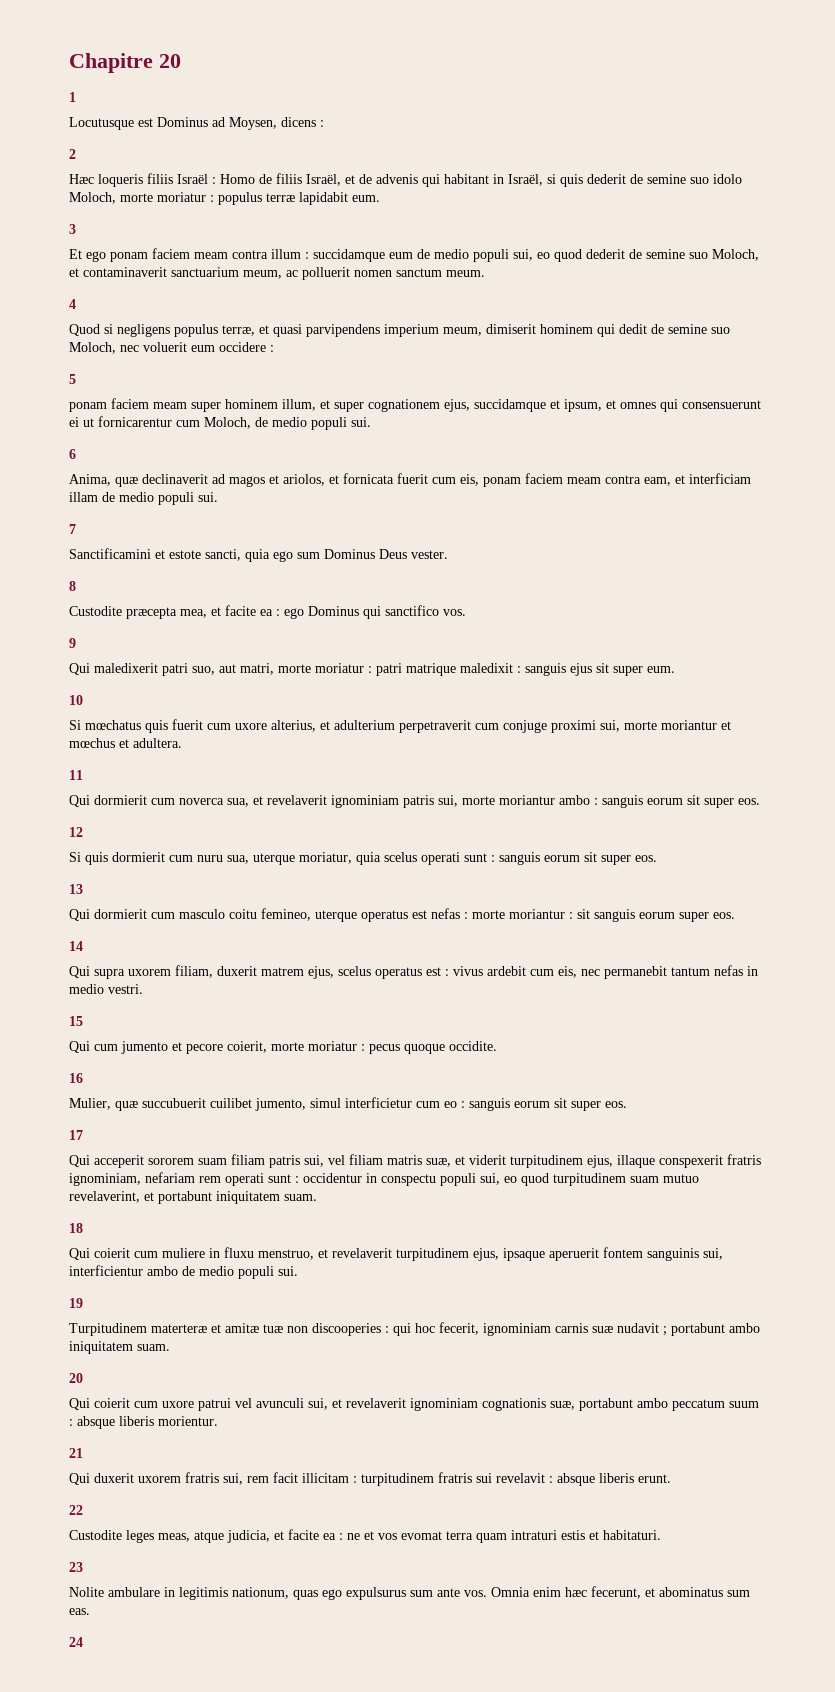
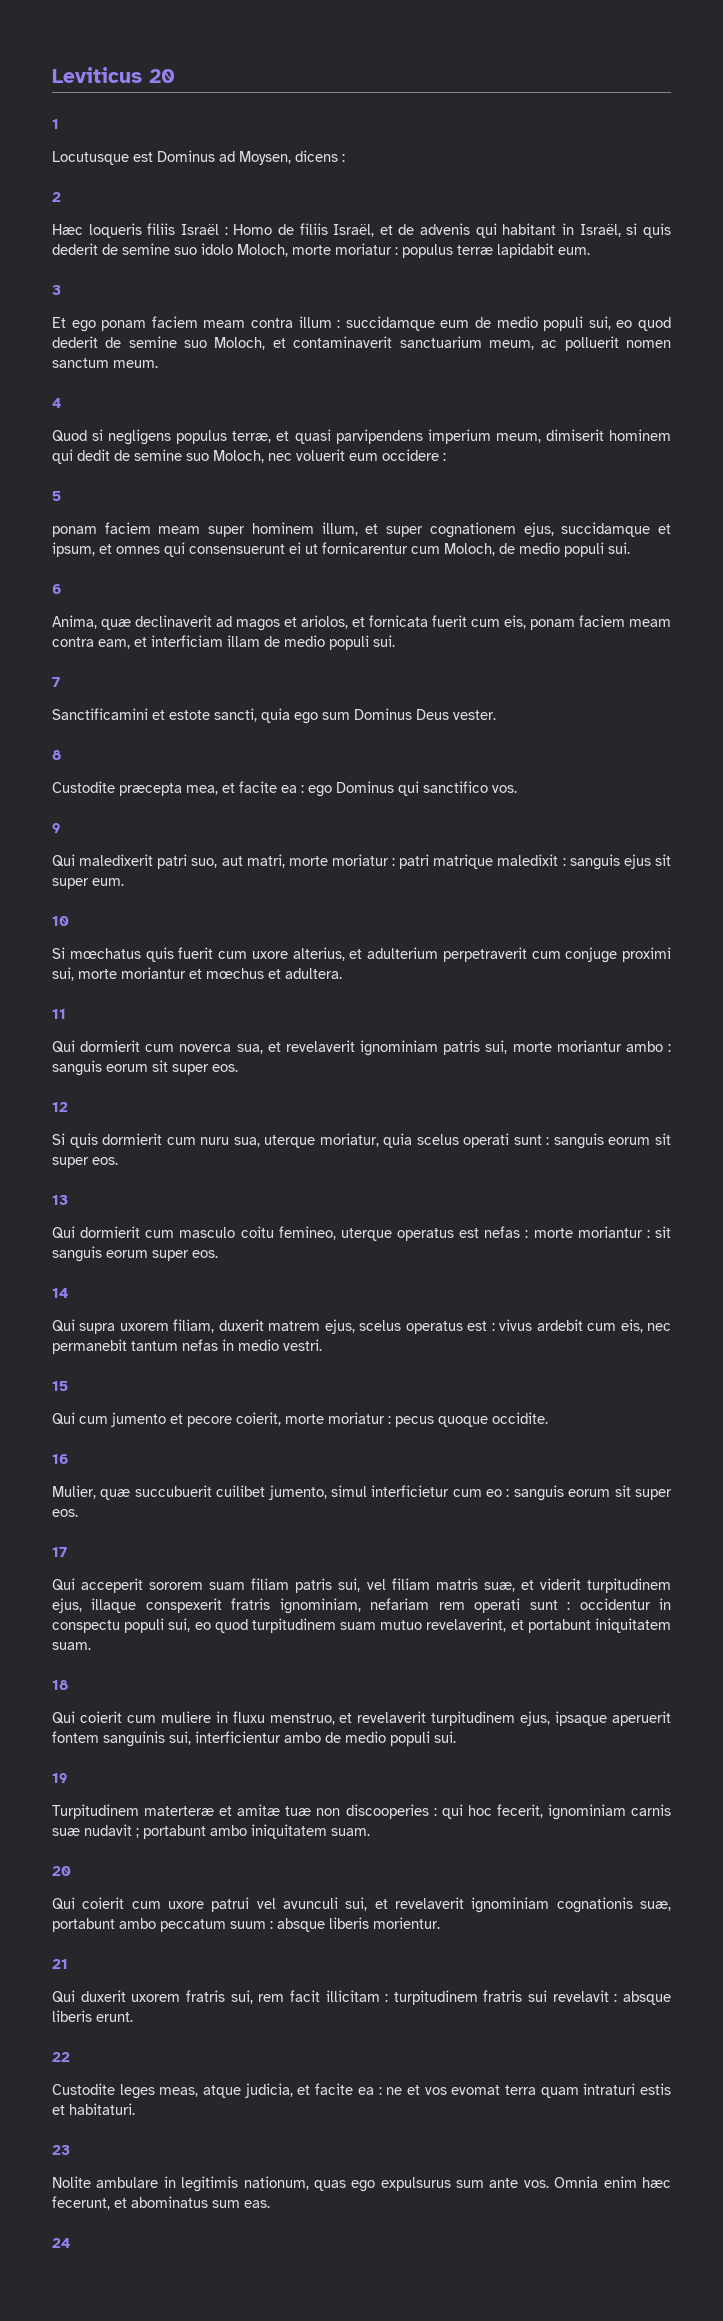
[69,53,153,73] Chapitre -> [52,67,142,83] Leviticus

